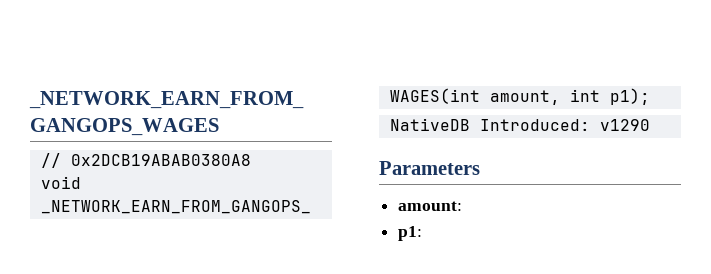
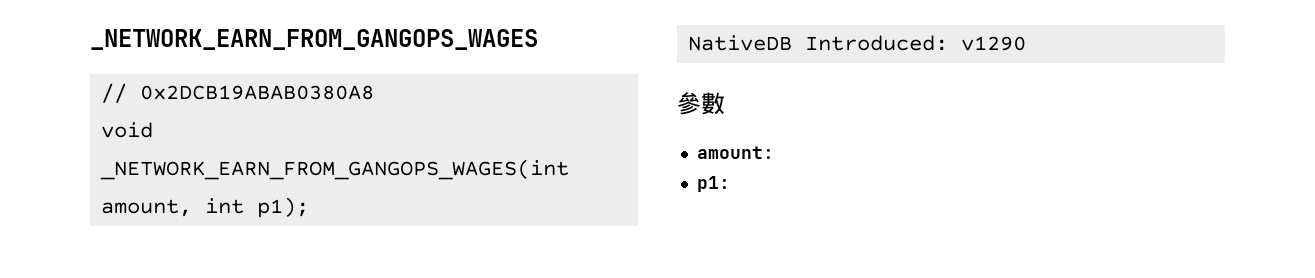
[379,161,480,175] Parameters -> [677,92,725,115] 參數

